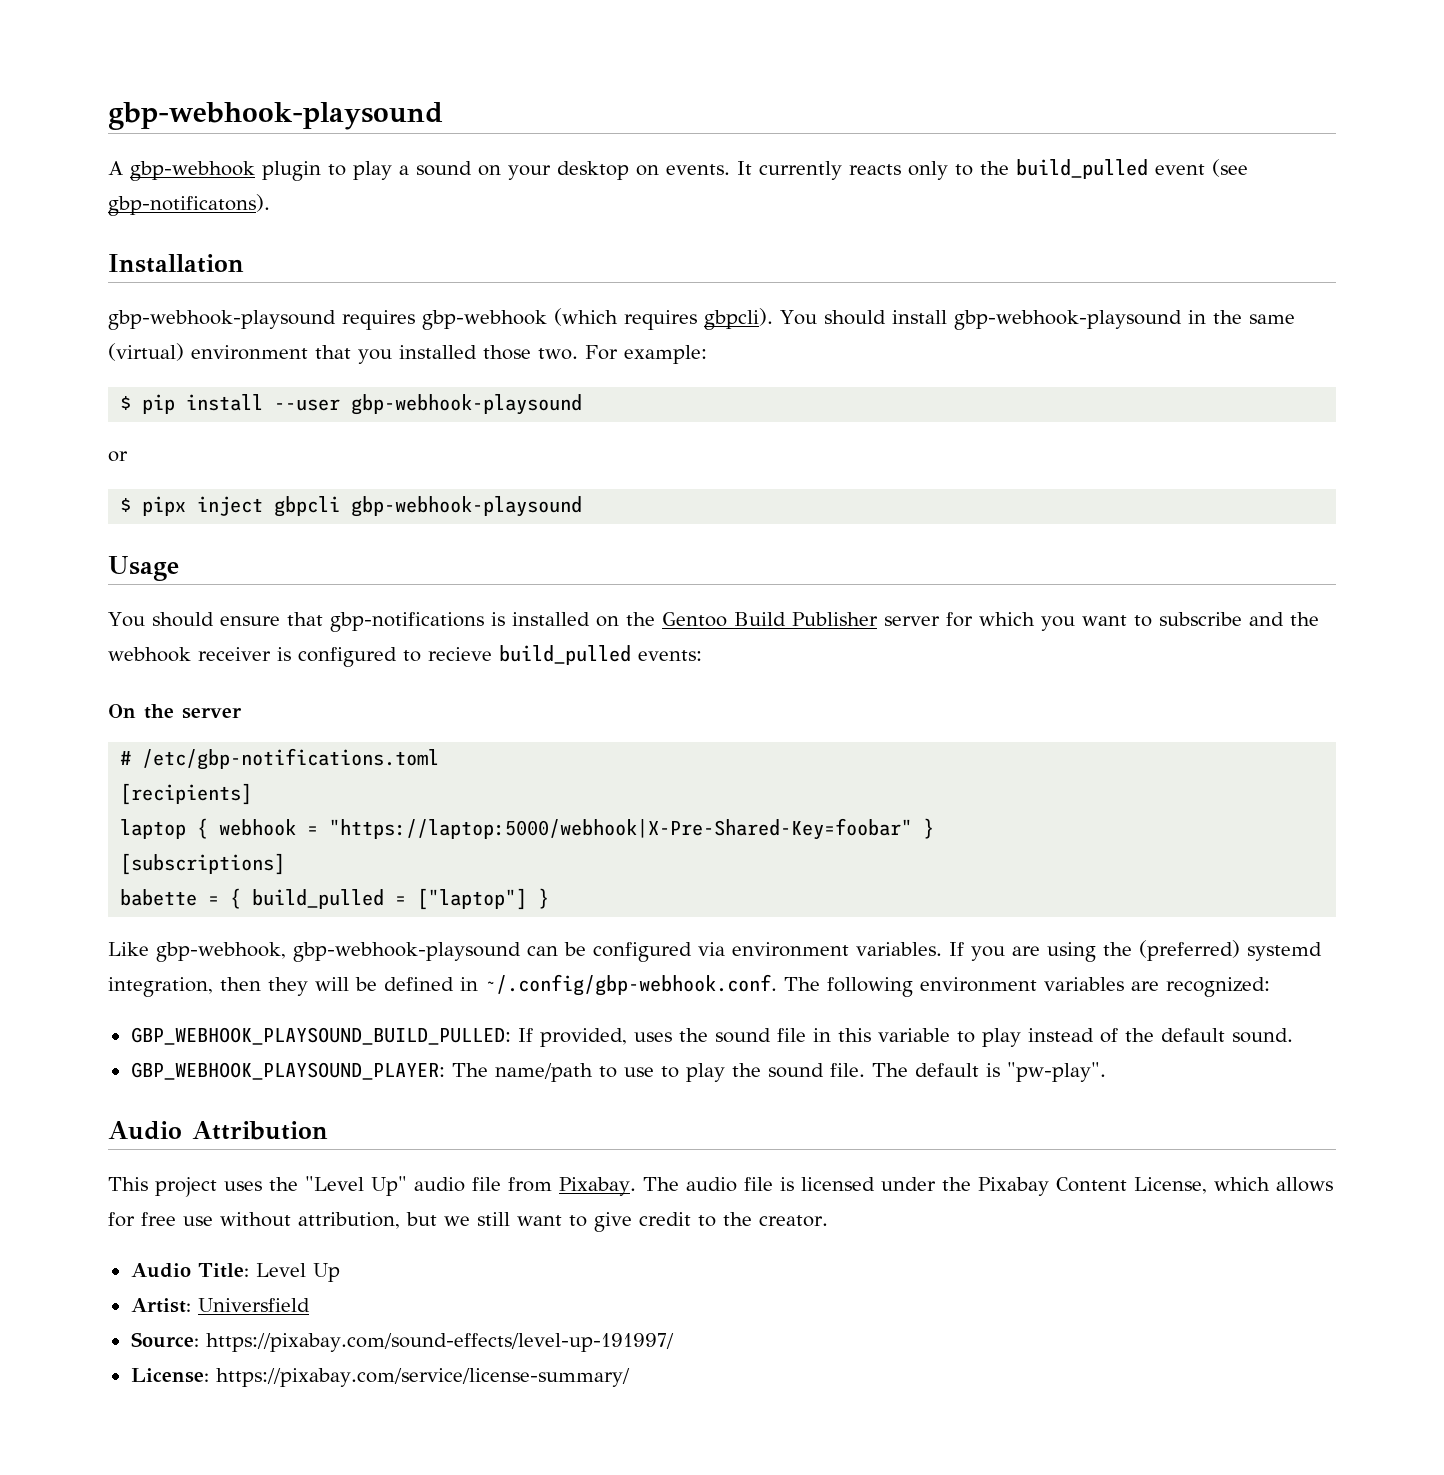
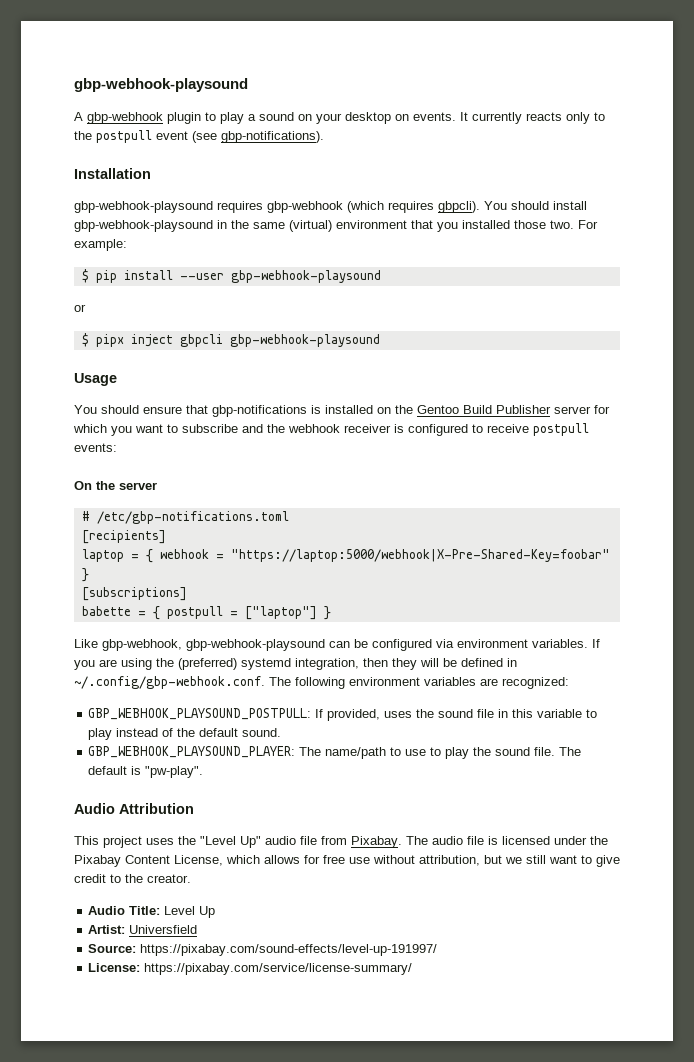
[1016,159,1148,179] build_pulled -> [96,130,152,143] postpull
[108,194,270,216] gbp-notificatons). -> [221,131,324,143] gbp-notifications).
[428,645,631,665] recieve build_pulled -> [487,423,589,436] receive postpull
(187, 829) none -> [130,554,139,559] =
[252,889,385,909] build_pulled -> [166,606,223,619] postpull
[130,1027,511,1045] GBP_WEBHOOK_PLAYSOUND_BUILD_PULLED: -> [88,708,312,720] GBP_WEBHOOK_PLAYSOUND_POSTPULL:

